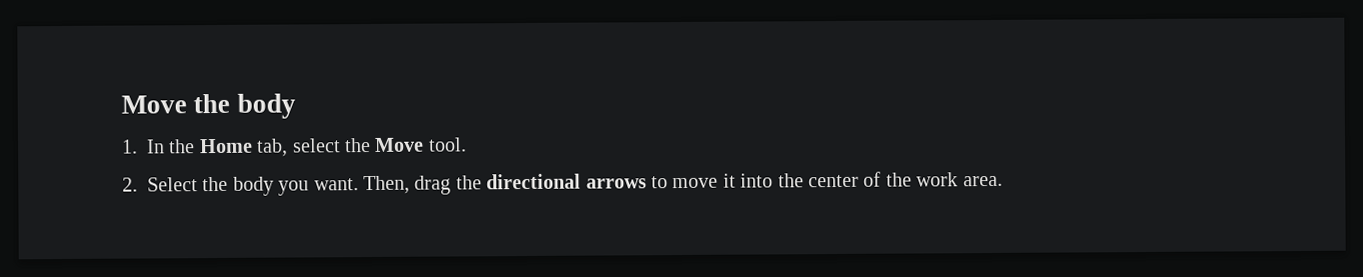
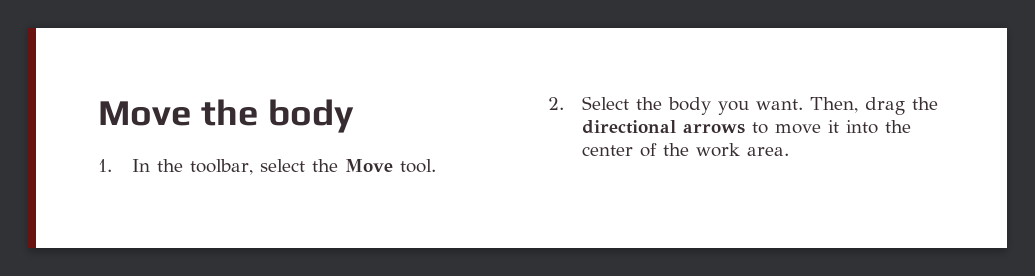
[198,138,289,157] Home tab, -> [190,159,254,175] toolbar,

